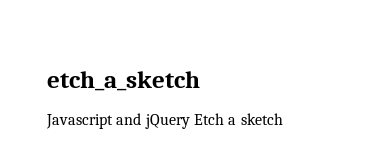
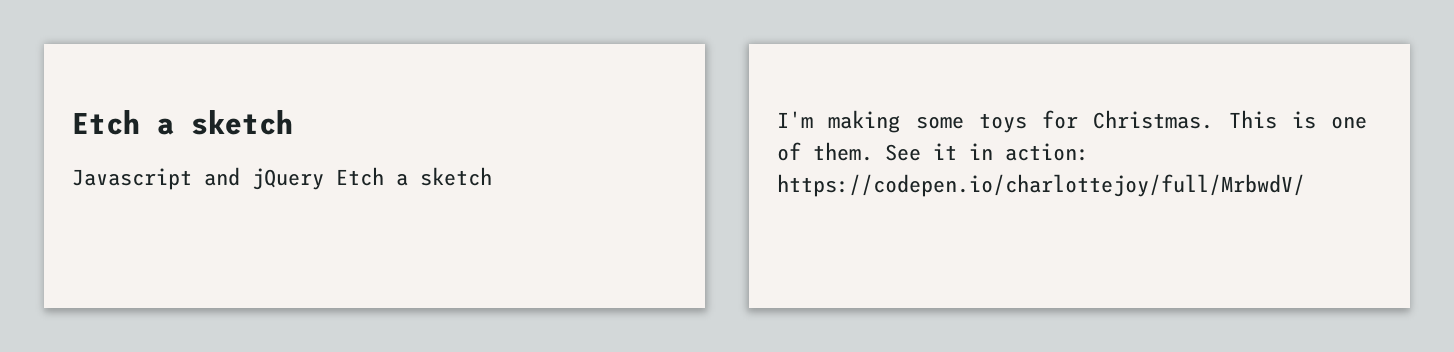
[47,71,200,91] etch_a_sketch -> [72,110,293,135] Etch a sketch
(283, 119) none -> [777,110,1367,133] [777,142,1089,161] [777,174,1305,197] // I'm making some toys for Christmas. This is one of them. See it in action: https://codepen.io/charlottejoy/full/MrbwdV/

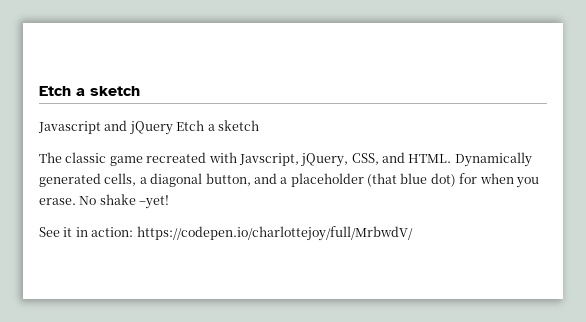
[777,110,1367,133] [777,142,873,161] I'm making some toys for Christmas. This is one of them. -> [39,152,532,167] [39,173,539,188] [39,194,170,209] The classic game recreated with Javscript, jQuery, CSS, and HTML. Dynamically generated cells, a diagonal button, and a placeholder (that blue dot) for when you erase. No shake –yet! //

